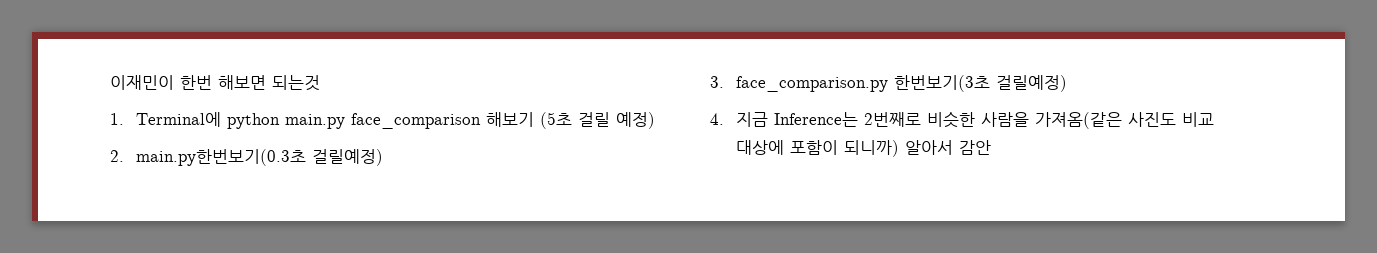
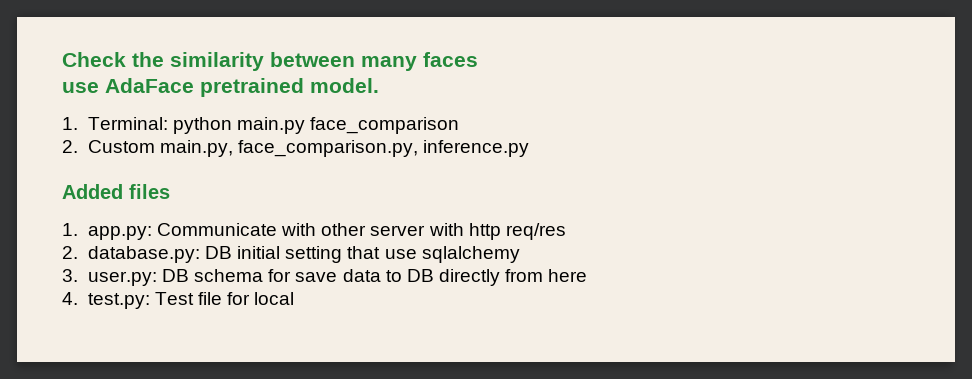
[110,75,320,91] [110,112,221,127] 이재민이 한번 해보면 되는것 // 1. Terminal에 -> [62,52,478,71] [62,78,379,97] [62,117,168,130] Check the similarity between many faces // use AdaFace pretrained model. // 1. Terminal:
[485,112,655,129] [110,149,383,166] [710,75,1067,92] [710,111,1214,129] [735,140,991,157] 해보기 (5초 걸릴 예정) // 2. main.py한번보기(0.3초 걸릴예정) // 3. face_comparison.py 한번보기(3초 걸릴예정) // 4. 지금 Inference는 2번째로 비슷한 사람을 가져옴(같은 사진도 비교 대상에 포함이 되니까) 알아서 감안 -> [62,140,530,157] [62,184,170,199] [62,223,566,240] [62,246,520,263] [62,269,588,286] [62,292,295,309] // 2. Custom main.py, face_comparison.py, inference.py // Added files // 1. app.py: Communicate with other server with http req/res // 2. database.py: DB initial setting that use sqlalchemy // 3. user.py: DB schema for save data to DB directly from here // 4. test.py: Test file for local

